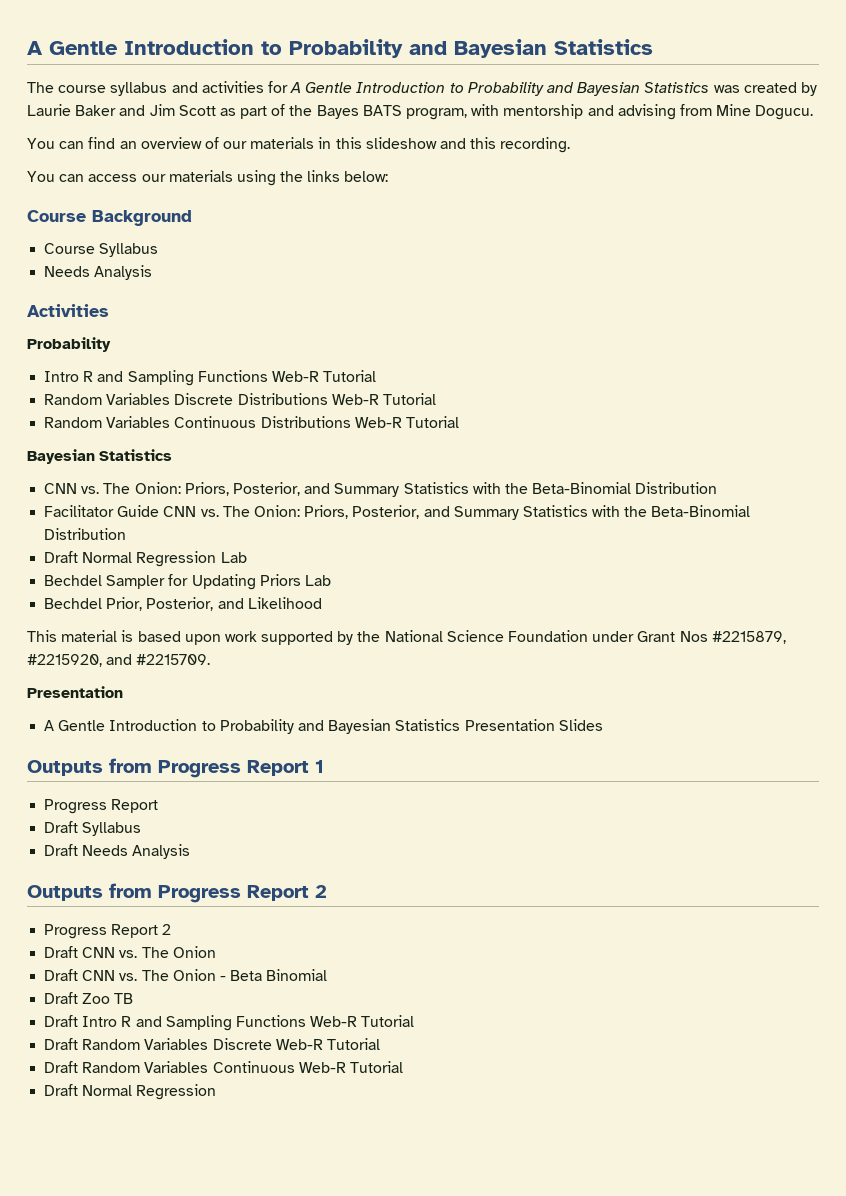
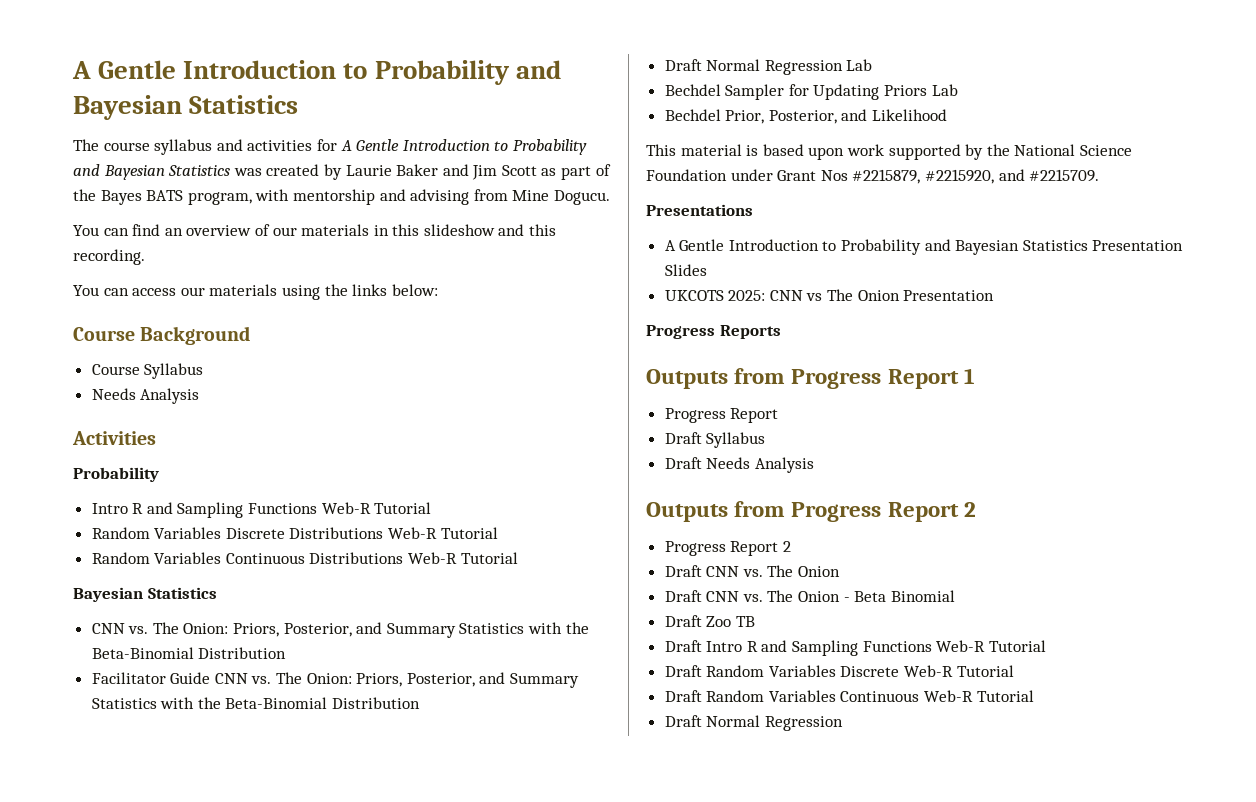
[27,686,123,698] Presentation -> [646,204,753,216] Presentations
(603, 725) none -> [664,289,995,301] [646,325,781,339] // UKCOTS 2025: CNN vs The Onion Presentation // Progress Reports

